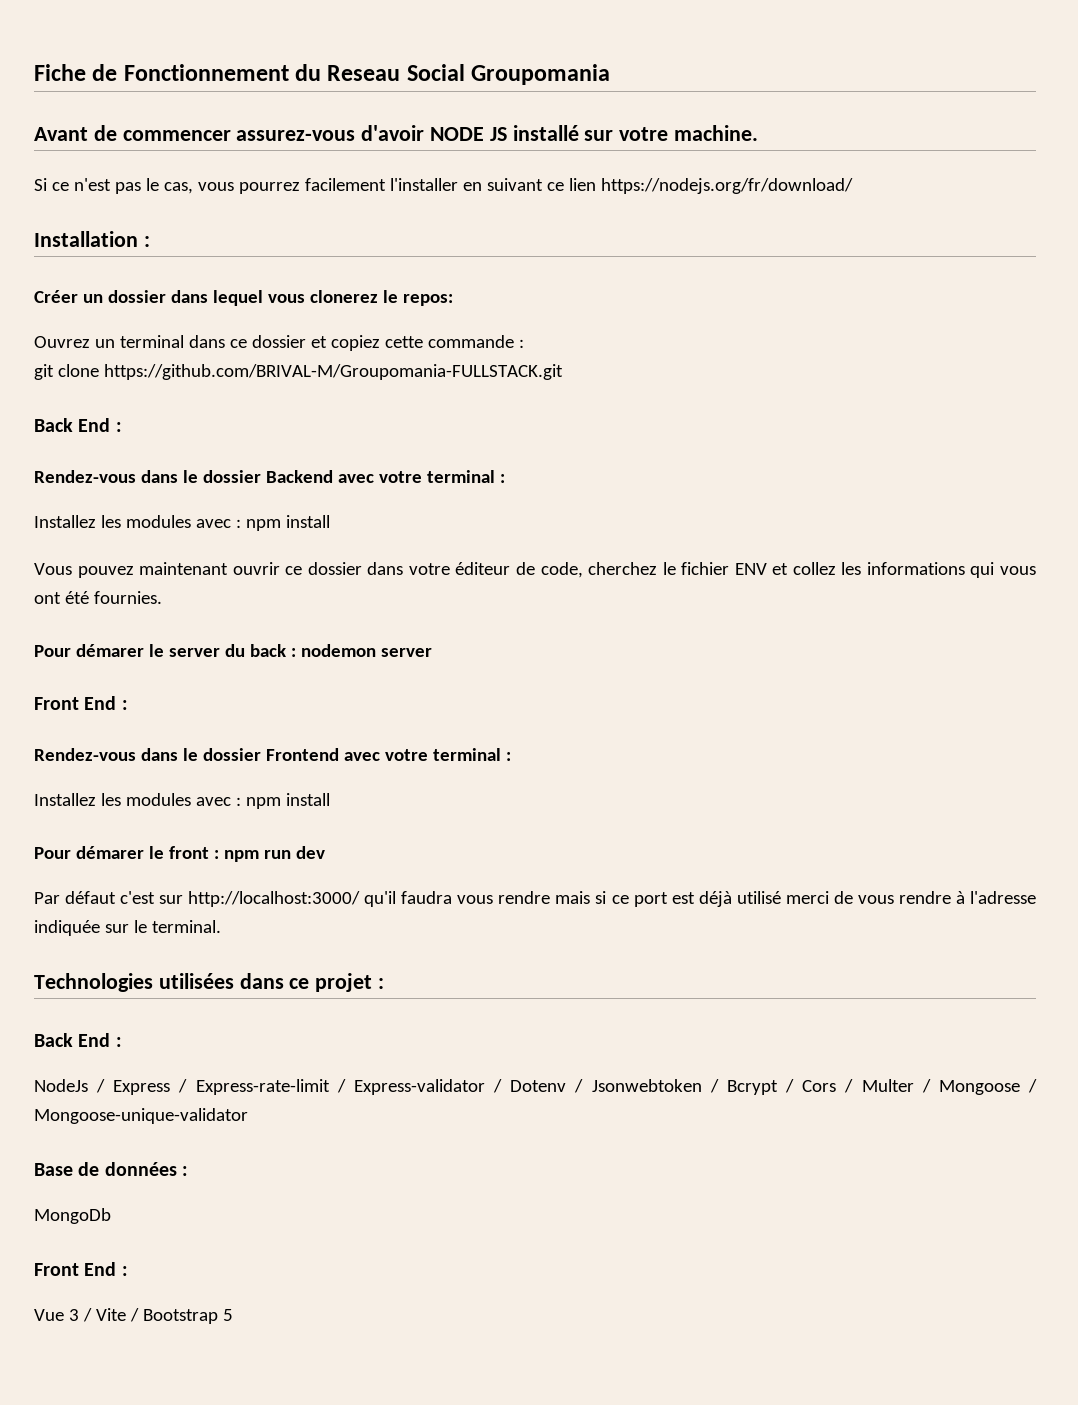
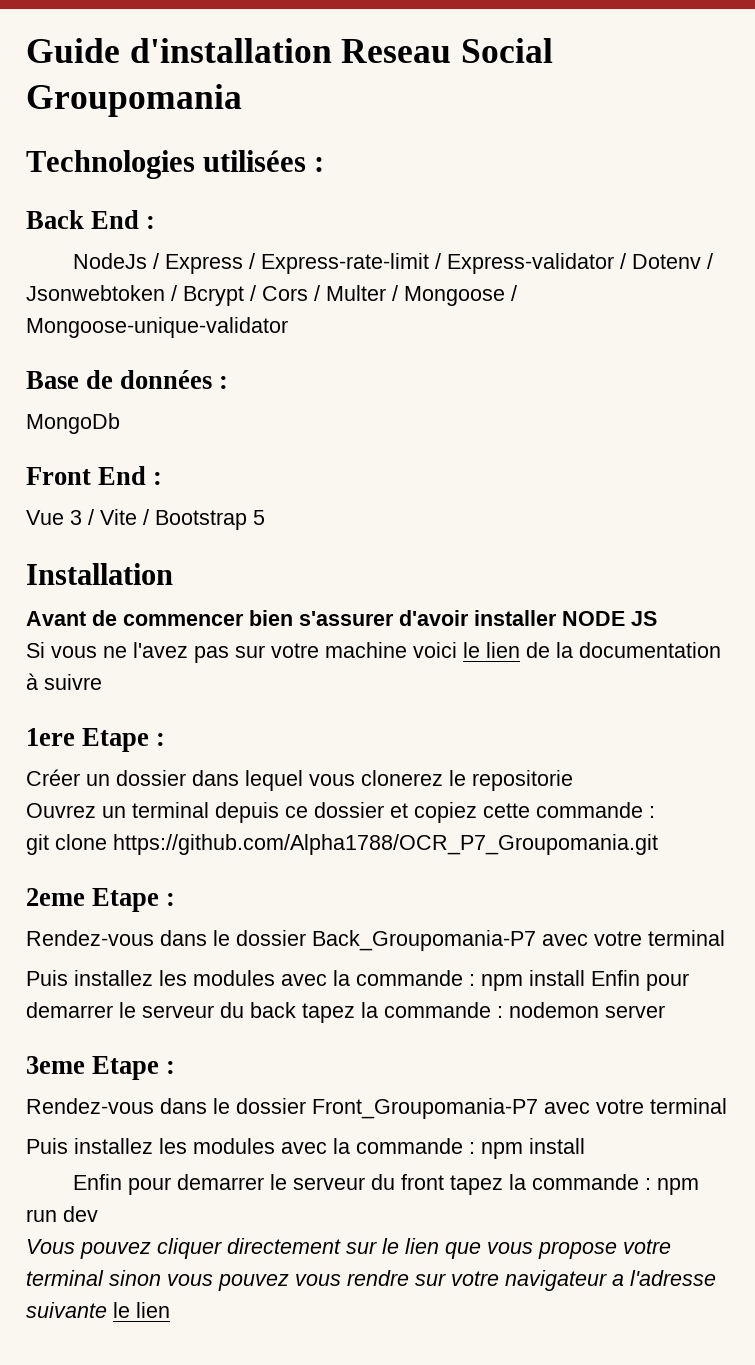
[34,64,322,81] Fiche de Fonctionnement du -> [26,38,332,63] Guide d'installation
[34,125,759,141] [34,178,853,194] [34,231,150,247] [34,290,453,306] [34,335,524,351] [34,364,563,380] [34,418,122,432] [34,470,505,483] [34,515,330,531] [34,562,1036,578] [34,591,162,604] [34,644,432,657] [34,696,128,710] [34,748,511,761] [34,793,330,809] [34,846,325,862] [34,891,1036,907] [34,920,221,936] // Avant de commencer assurez-vous d'avoir NODE JS installé sur votre machine. // Si ce n'est pas le cas, vous pourrez facilement l'installer en suivant ce lien https://nodejs.org/fr/download/ // Installation : // Créer un dossier dans lequel vous clonerez le repos: // Ouvrez un terminal dans ce dossier et copiez cette commande : // git clone https://github.com/BRIVAL-M/Groupomania-FULLSTACK.git // Back End : // Rendez-vous dans le dossier Backend avec votre terminal : // Installez les modules avec : npm install // Vous pouvez maintenant ouvrir ce dossier dans votre éditeur de code, cherchez le fichier ENV et collez les informations qui vous ont été fournies. // Pour démarer le server du back : nodemon server // Front End : // Rendez-vous dans le dossier Frontend avec votre terminal : // Installez les modules avec : npm install // Pour démarer le front : npm run dev // Par défaut c'est sur http://localhost:3000/ qu'il faudra vous rendre mais si ce port est déjà utilisé merci de vous rendre à l'adresse indiquée sur le terminal. -> (242, 100) none
[239,973,373,992] dans ce projet -> (307, 161) none
(233, 1315) none -> [26,563,173,585] [26,610,657,626] [26,642,721,663] [26,673,102,690] [26,728,166,752] [26,769,573,791] [26,802,655,823] [26,834,658,855] [26,888,176,912] [26,930,725,951] [26,970,689,991] [26,1002,665,1023] [26,1056,176,1080] [26,1098,727,1119] [26,1138,585,1159] [73,1174,700,1195] [26,1206,98,1222] [26,1238,671,1259] [26,1270,716,1291] [26,1302,170,1318] // Installation // Avant de commencer bien s'assurer d'avoir installer NODE JS // Si vous ne l'avez pas sur votre machine voici le lien de la documentation à suivre // 1ere Etape : // Créer un dossier dans lequel vous clonerez le repositorie // Ouvrez un terminal depuis ce dossier et copiez cette commande : // git clone https://github.com/Alpha1788/OCR_P7_Groupomania.git // 2eme Etape : // Rendez-vous dans le dossier Back_Groupomania-P7 avec votre terminal // Puis installez les modules avec la commande : npm install Enfin pour demarrer le serveur du back tapez la commande : nodemon server // 3eme Etape : // Rendez-vous dans le dossier Front_Groupomania-P7 avec votre terminal // Puis installez les modules avec la commande : npm install // Enfin pour demarrer le serveur du front tapez la commande : npm run dev // Vous pouvez cliquer directement sur le lien que vous propose votre terminal sinon vous pouvez vous rendre sur votre navigateur a l'adresse suivante le lien

